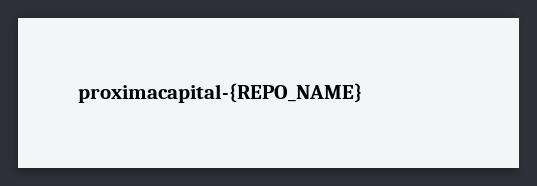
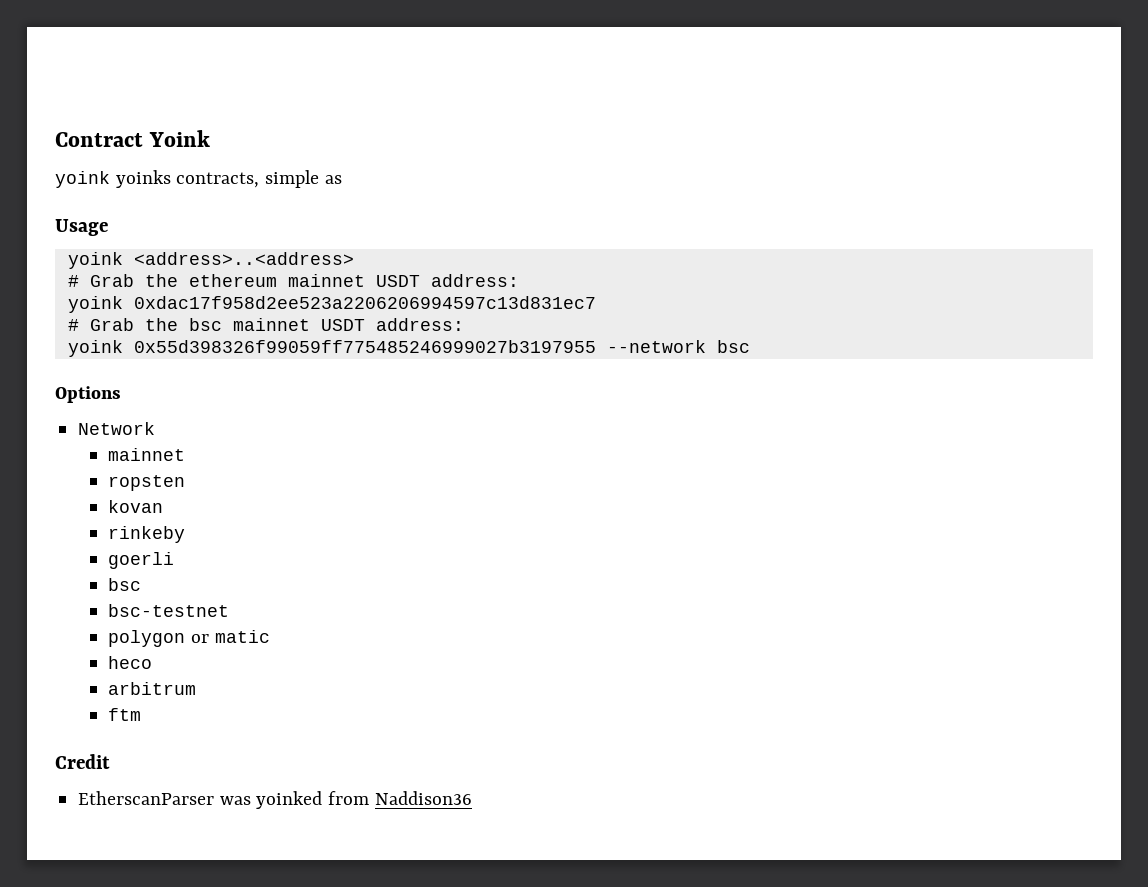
[78,83,362,103] proximacapital-{REPO_NAME} -> [55,130,210,147] [55,170,342,188] [55,219,108,236] [67,252,354,269] [67,274,519,287] [67,296,596,313] [67,318,464,331] [67,340,750,357] [55,386,121,403] [78,422,156,435] [108,448,186,461] [108,475,186,491] [108,500,164,513] [108,526,186,543] [108,552,175,569] [108,578,142,591] [108,604,230,617] [108,630,270,647] [108,656,153,669] [108,682,197,695] [108,708,142,721] [55,754,110,769] [78,791,472,809] Contract Yoink // yoink yoinks contracts, simple as // Usage // yoink <address>..<address> // # Grab the ethereum mainnet USDT address: // yoink 0xdac17f958d2ee523a2206206994597c13d831ec7 // # Grab the bsc mainnet USDT address: // yoink 0x55d398326f99059ff775485246999027b3197955 --network bsc // Options // Network // mainnet // ropsten // kovan // rinkeby // goerli // bsc // bsc-testnet // polygon or matic // heco // arbitrum // ftm // Credit // EtherscanParser was yoinked from Naddison36

